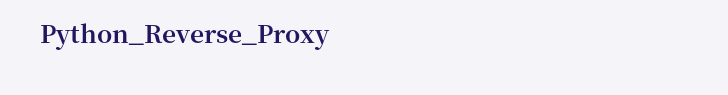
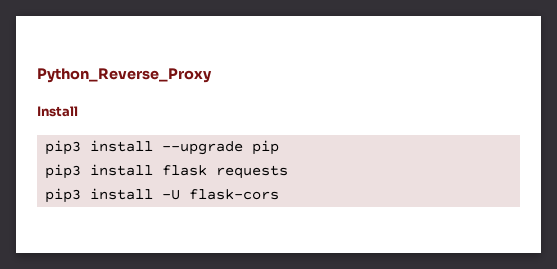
(330, 36) none -> [37,106,78,117] [44,140,279,155] [44,164,288,179] [44,188,279,203] // Install // pip3 install --upgrade pip // pip3 install flask requests // pip3 install -U flask-cors

